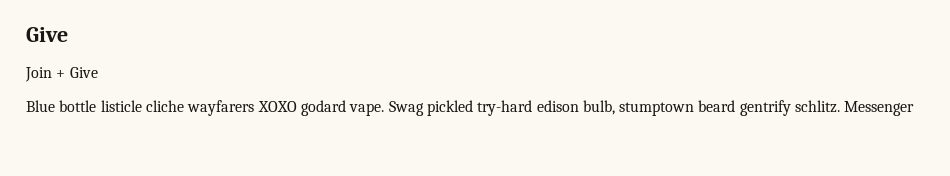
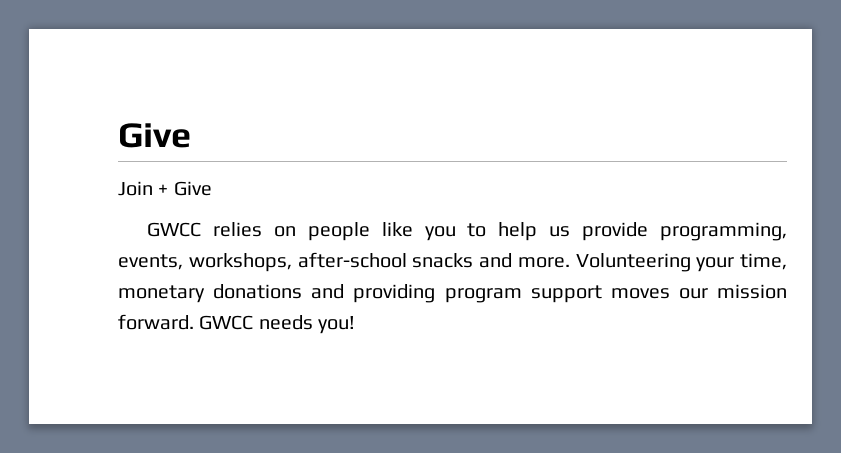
[26,100,915,116] Blue bottle listicle cliche wayfarers XOXO godard vape. Swag pickled try-hard edison bulb, stumptown beard gentrify schlitz. Messenger -> [147,222,787,241] [118,252,787,272] [118,284,787,303] [118,314,356,334] GWCC relies on people like you to help us provide programming, events, workshops, after-school snacks and more. Volunteering your time, monetary donations and providing program support moves our mission forward. GWCC needs you!

